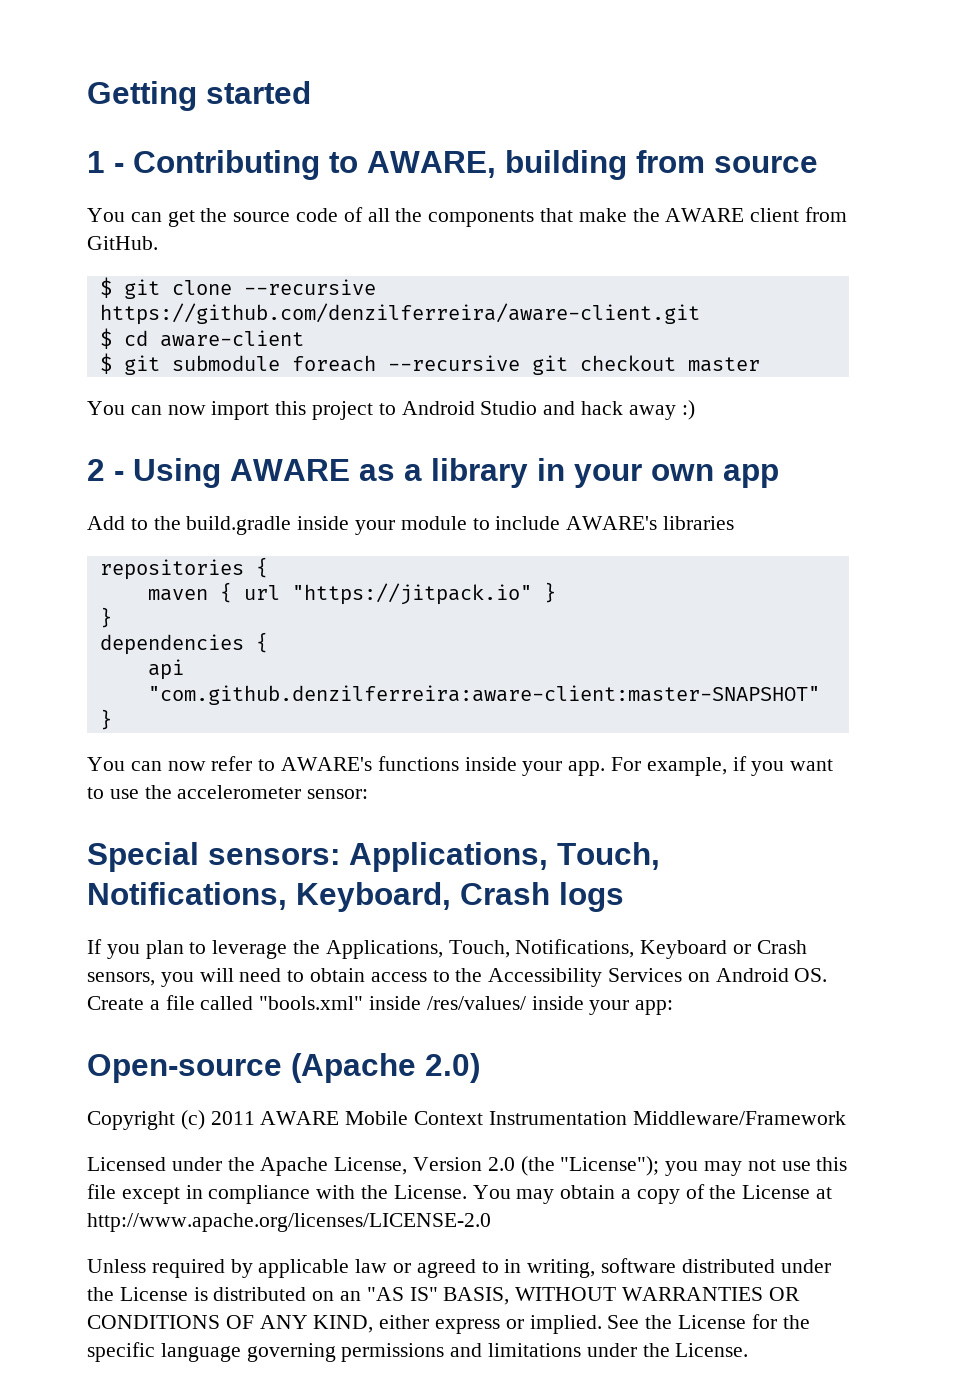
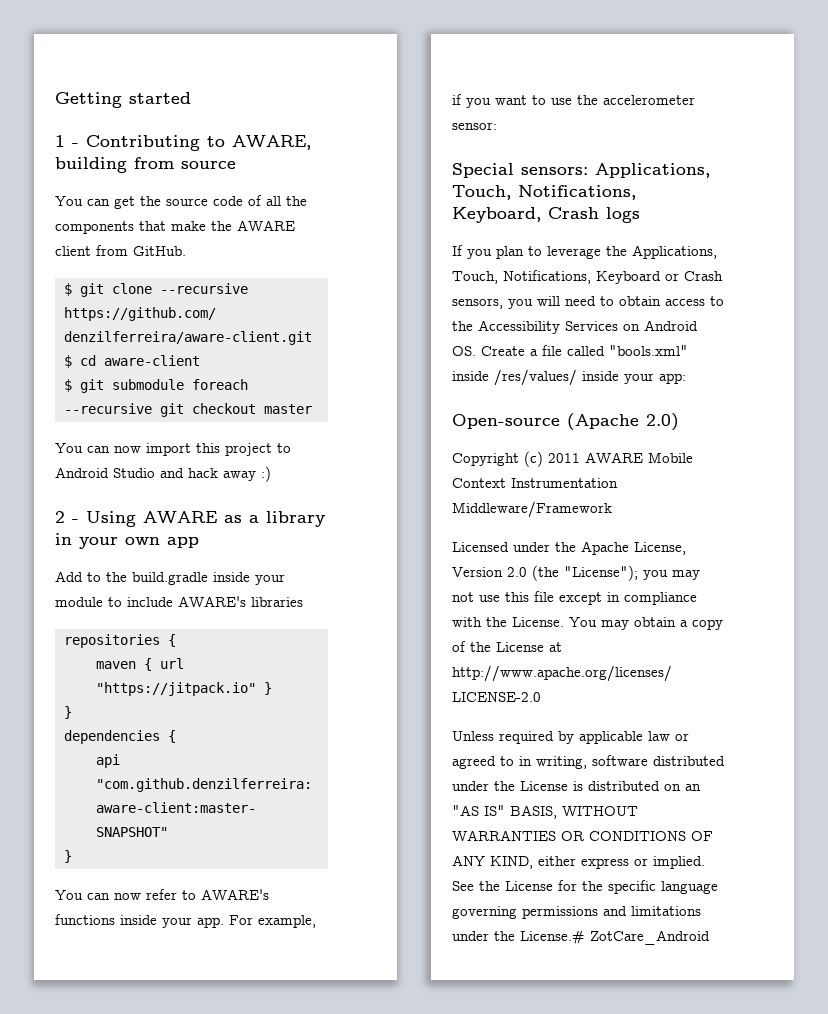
[675,1343,749,1357] License. -> [520,930,710,945] License.# ZotCare_Android

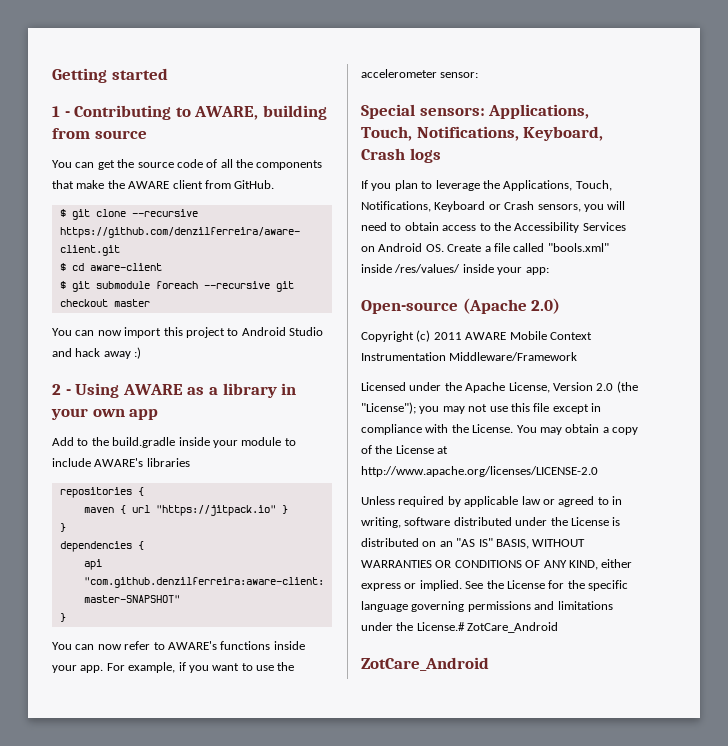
(710, 937) none -> [361,657,489,671] // ZotCare_Android

